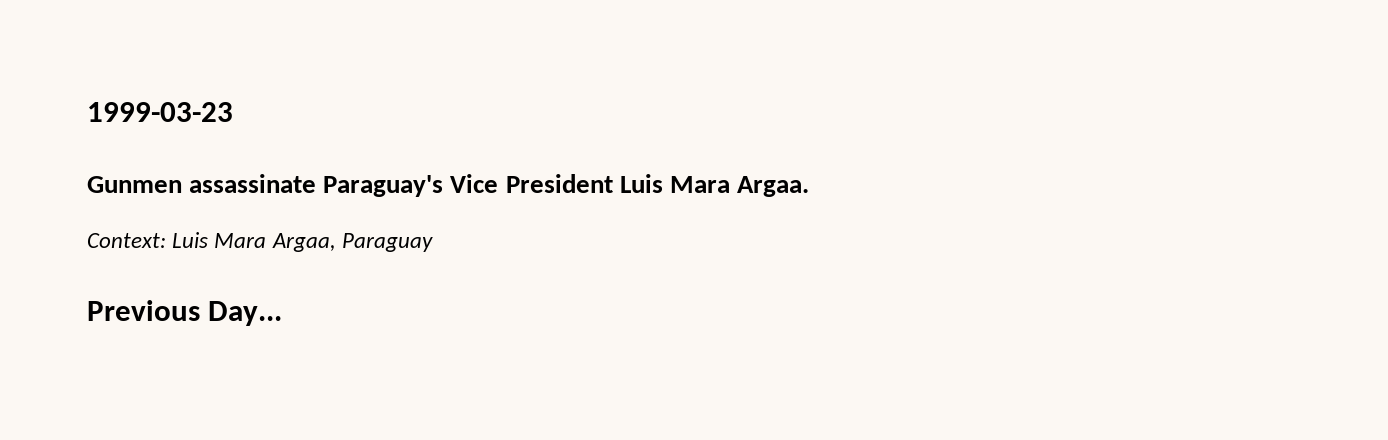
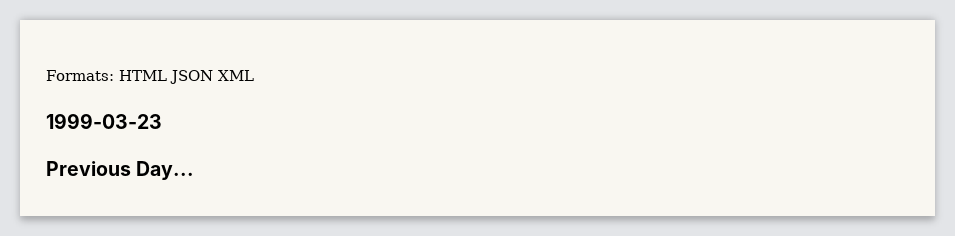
[87,102,233,122] [87,174,810,197] [87,232,433,252] 1999-03-23 // Gunmen assassinate Paraguay's Vice President Luis Mara Argaa. // Context: Luis Mara Argaa, Paraguay -> [46,70,254,84] [46,113,162,129] Formats: HTML JSON XML // 1999-03-23

